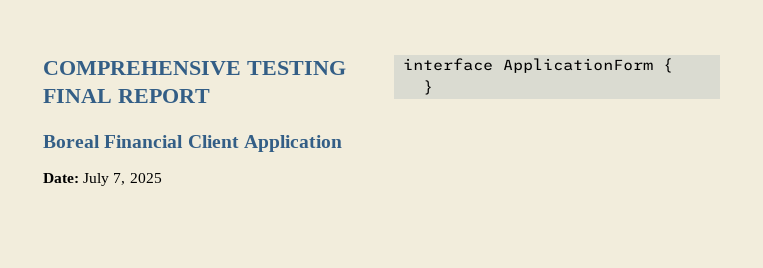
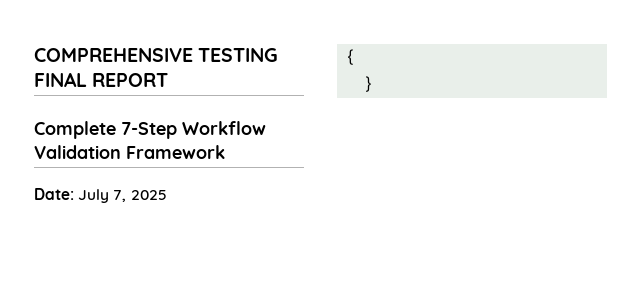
[43,135,342,152] Boreal Financial Client Application -> [34,121,266,139] [34,145,225,159] Complete 7-Step Workflow Validation Framework
[403,58,654,73] interface ApplicationForm -> (167, 195) none

